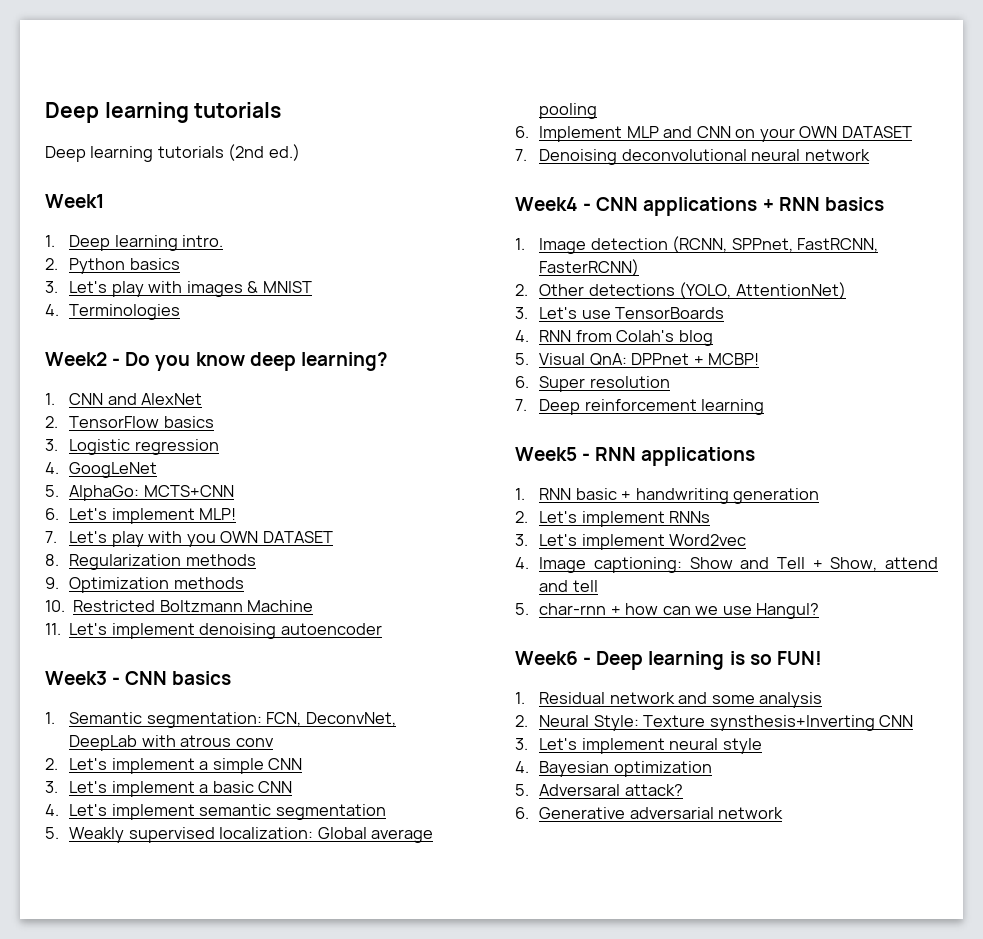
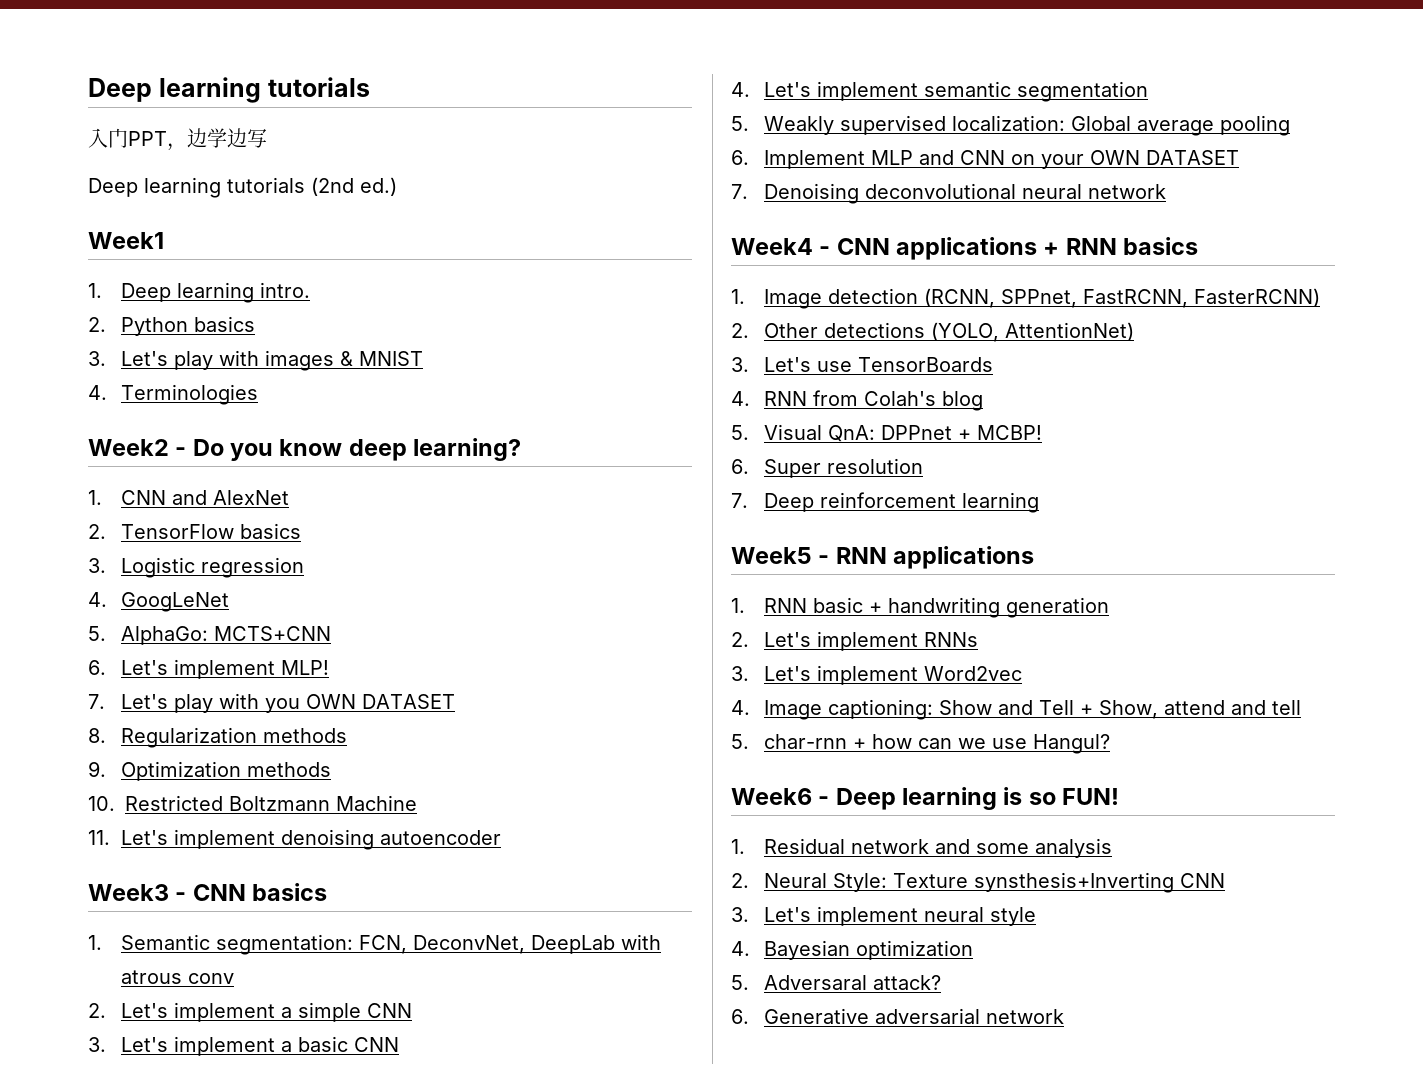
[45,102,282,123] Deep learning tutorials -> [88,77,370,103] [88,128,267,151] Deep learning tutorials // 入门PPT，边学边写

